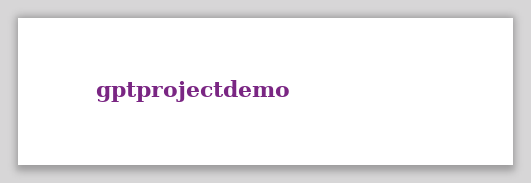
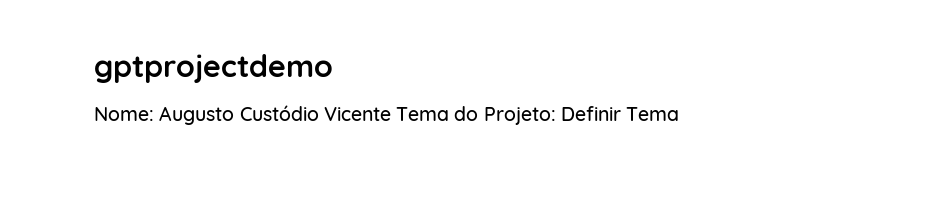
(290, 91) none -> [94,105,680,125] // Nome: Augusto Custódio Vicente Tema do Projeto: Definir Tema

